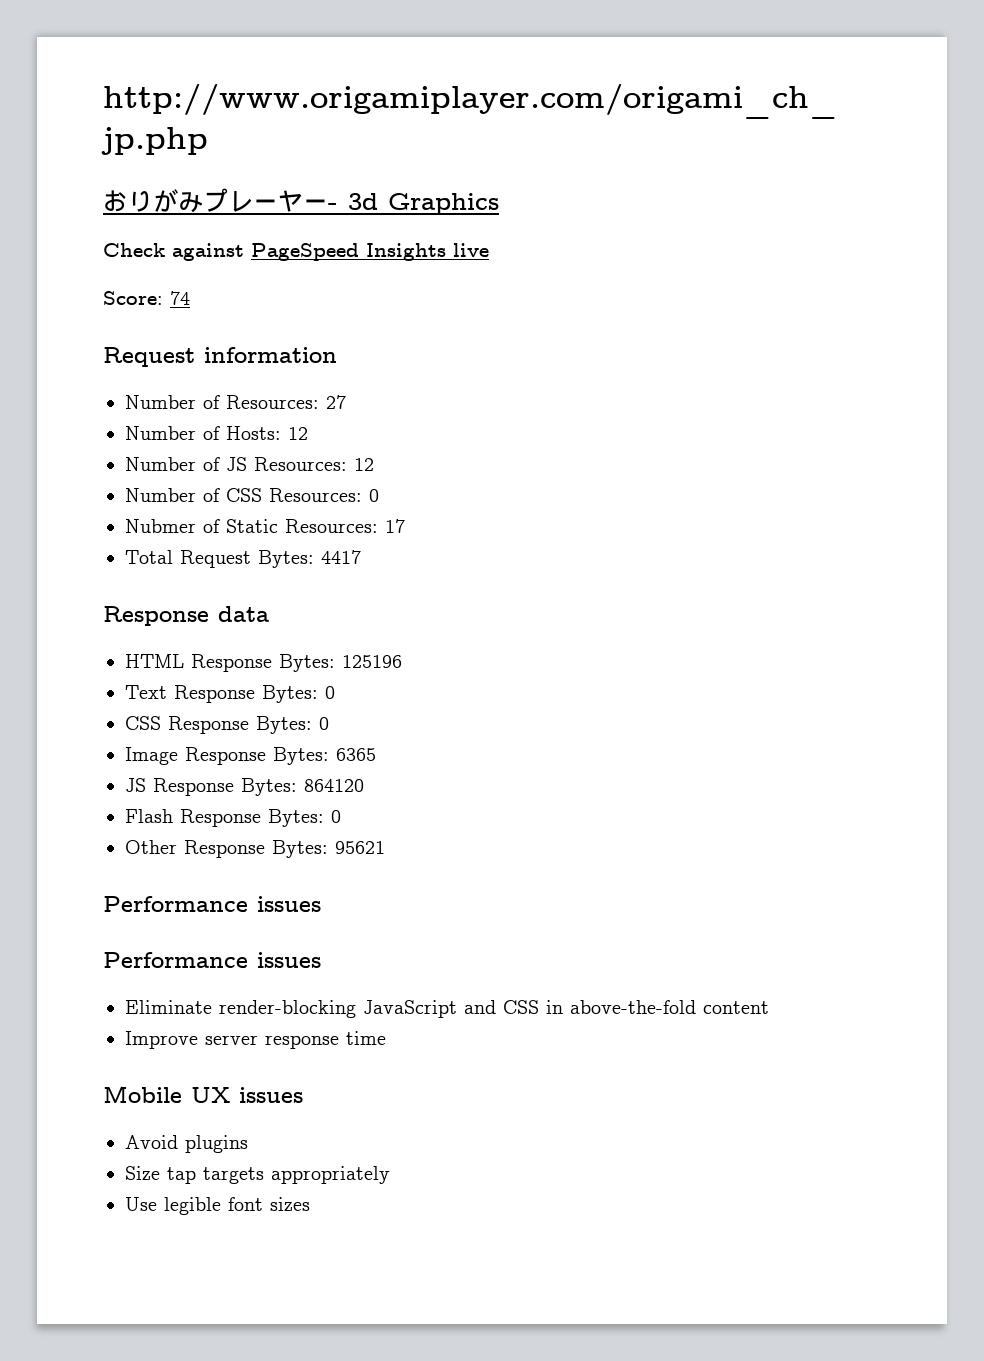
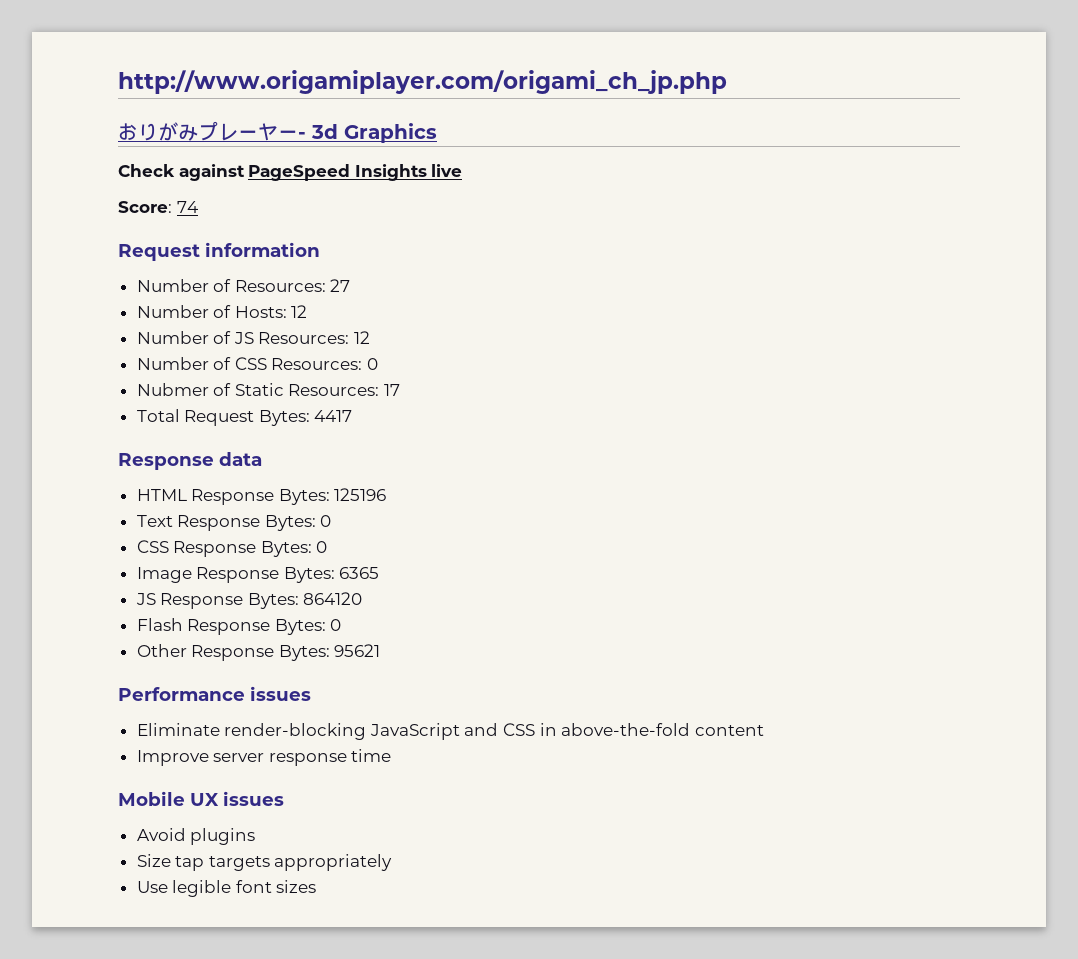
[103,952,321,968] // Performance issues -> (311, 693) none

